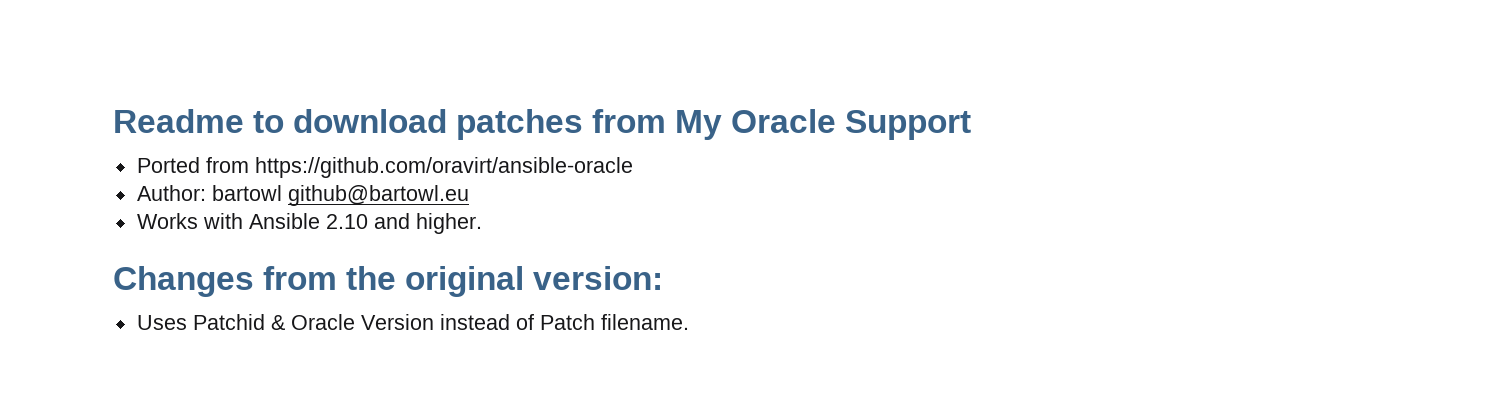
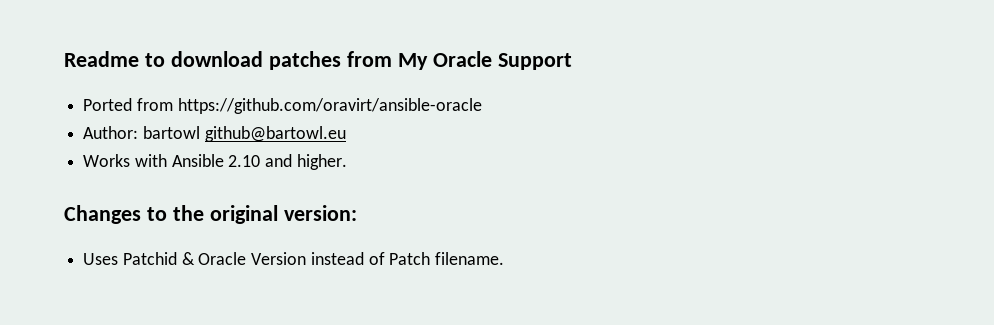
[263,266,338,290] from -> [146,207,167,221] to

